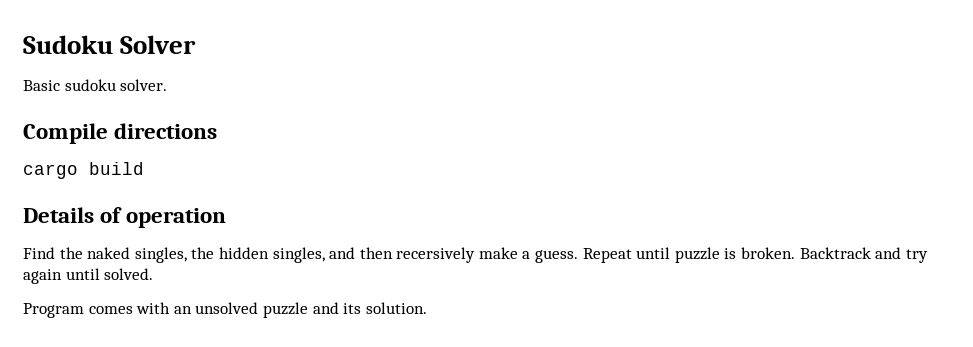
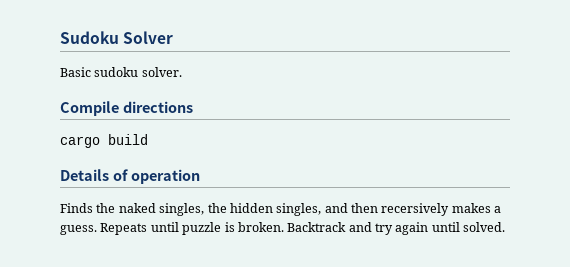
[23,247,55,259] Find -> [60,203,93,213] Finds
[478,247,518,259] make -> [451,203,491,213] makes
[582,248,632,263] Repeat -> [100,223,148,235] Repeats
[23,302,427,318] // Program comes with an unsolved puzzle and its solution. -> (506, 227) none

